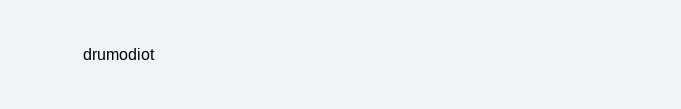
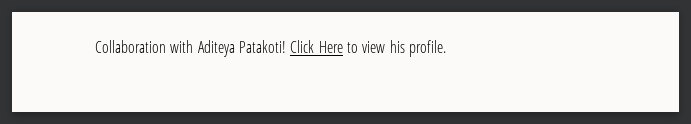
[83,48,155,60] drumodiot -> [95,40,446,57] Collaboration with Aditeya Patakoti! Click Here to view his profile.

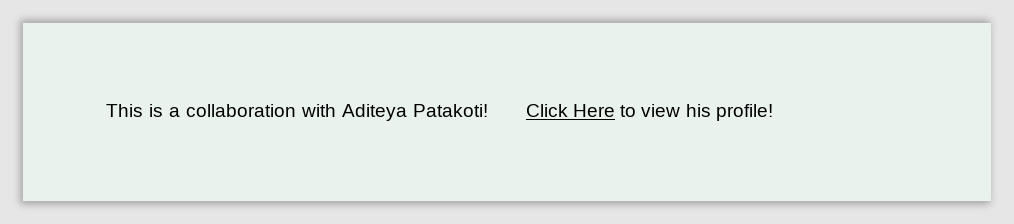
[95,40,166,53] Collaboration -> [106,104,296,117] This is a collaboration
[408,40,446,57] profile. -> [715,104,773,121] profile!

